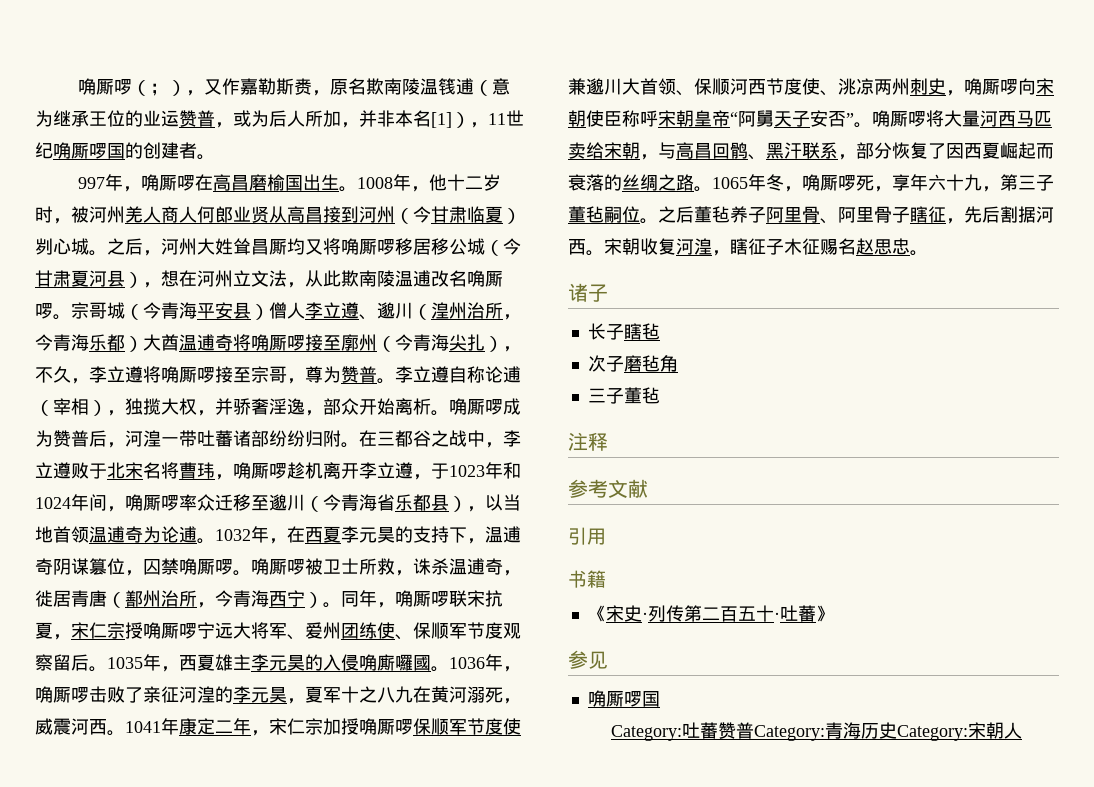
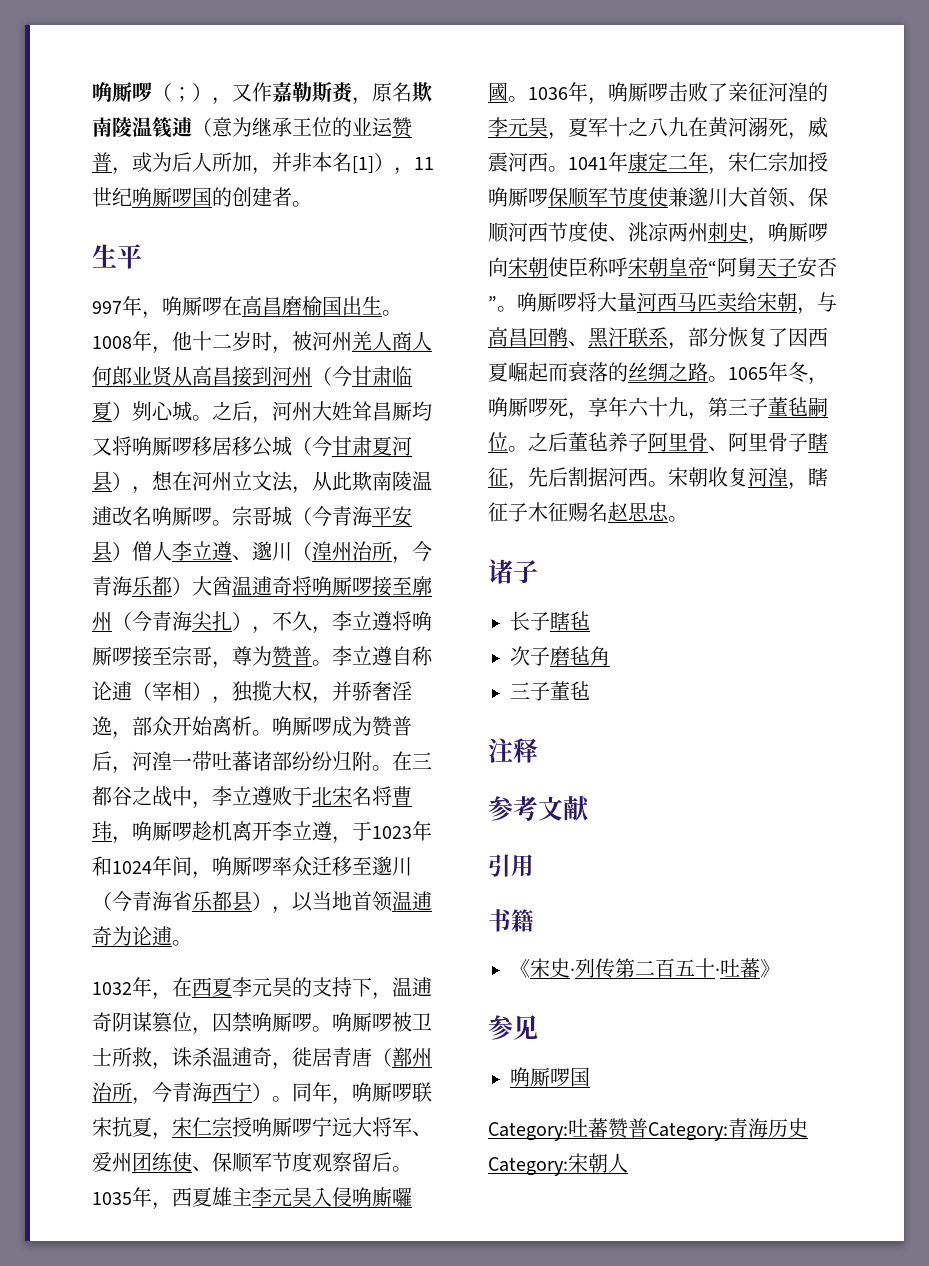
(215, 157) none -> [92,244,142,269] // 生平
(215, 541) none -> (192, 943) //
[305,654,323,671] 的 -> (312, 1197) none

